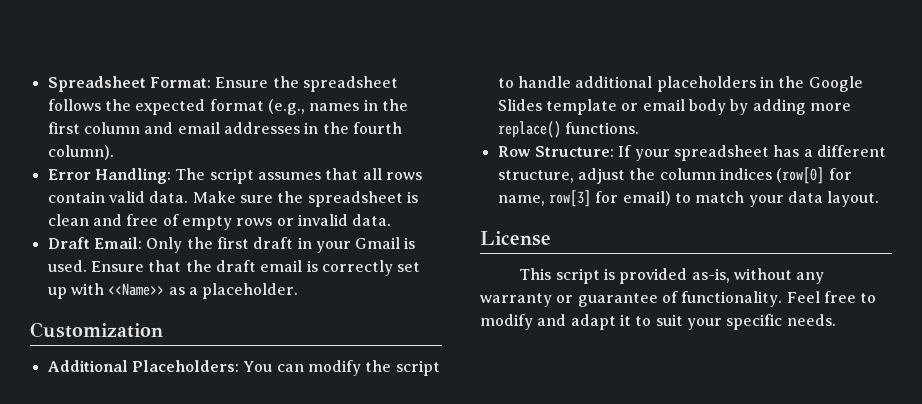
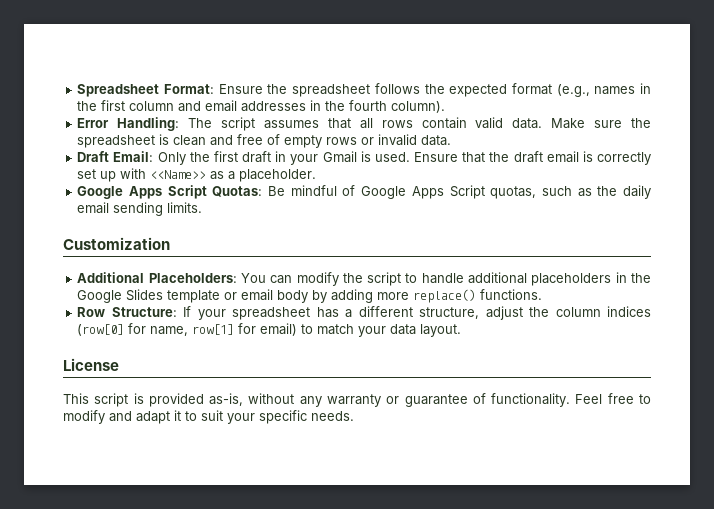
(299, 291) none -> [77,185,651,199] [77,202,203,216] // Google Apps Script Quotas: Be mindful of Google Apps Script quotas, such as the daily email sending limits.
[548,190,591,207] row[3] -> [192,324,235,335] row[1]

